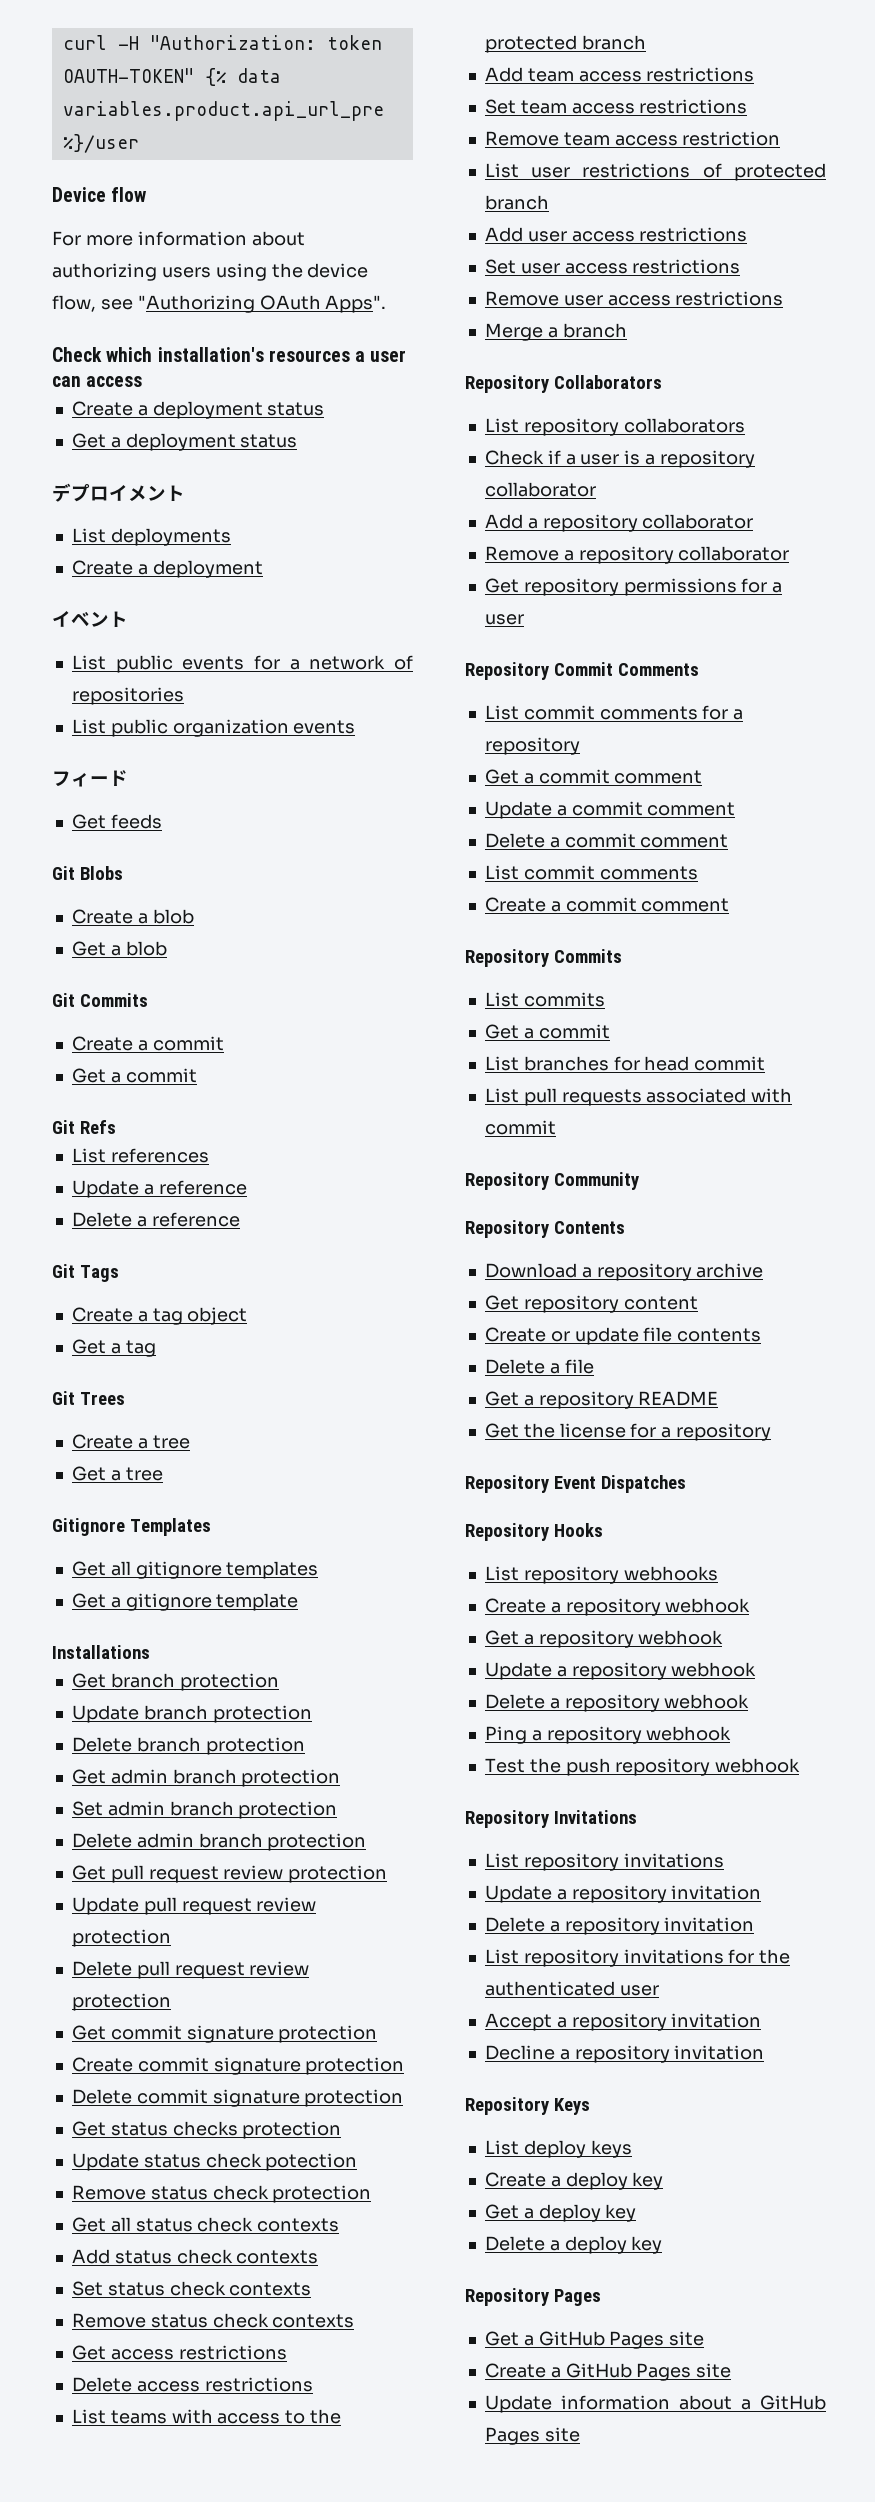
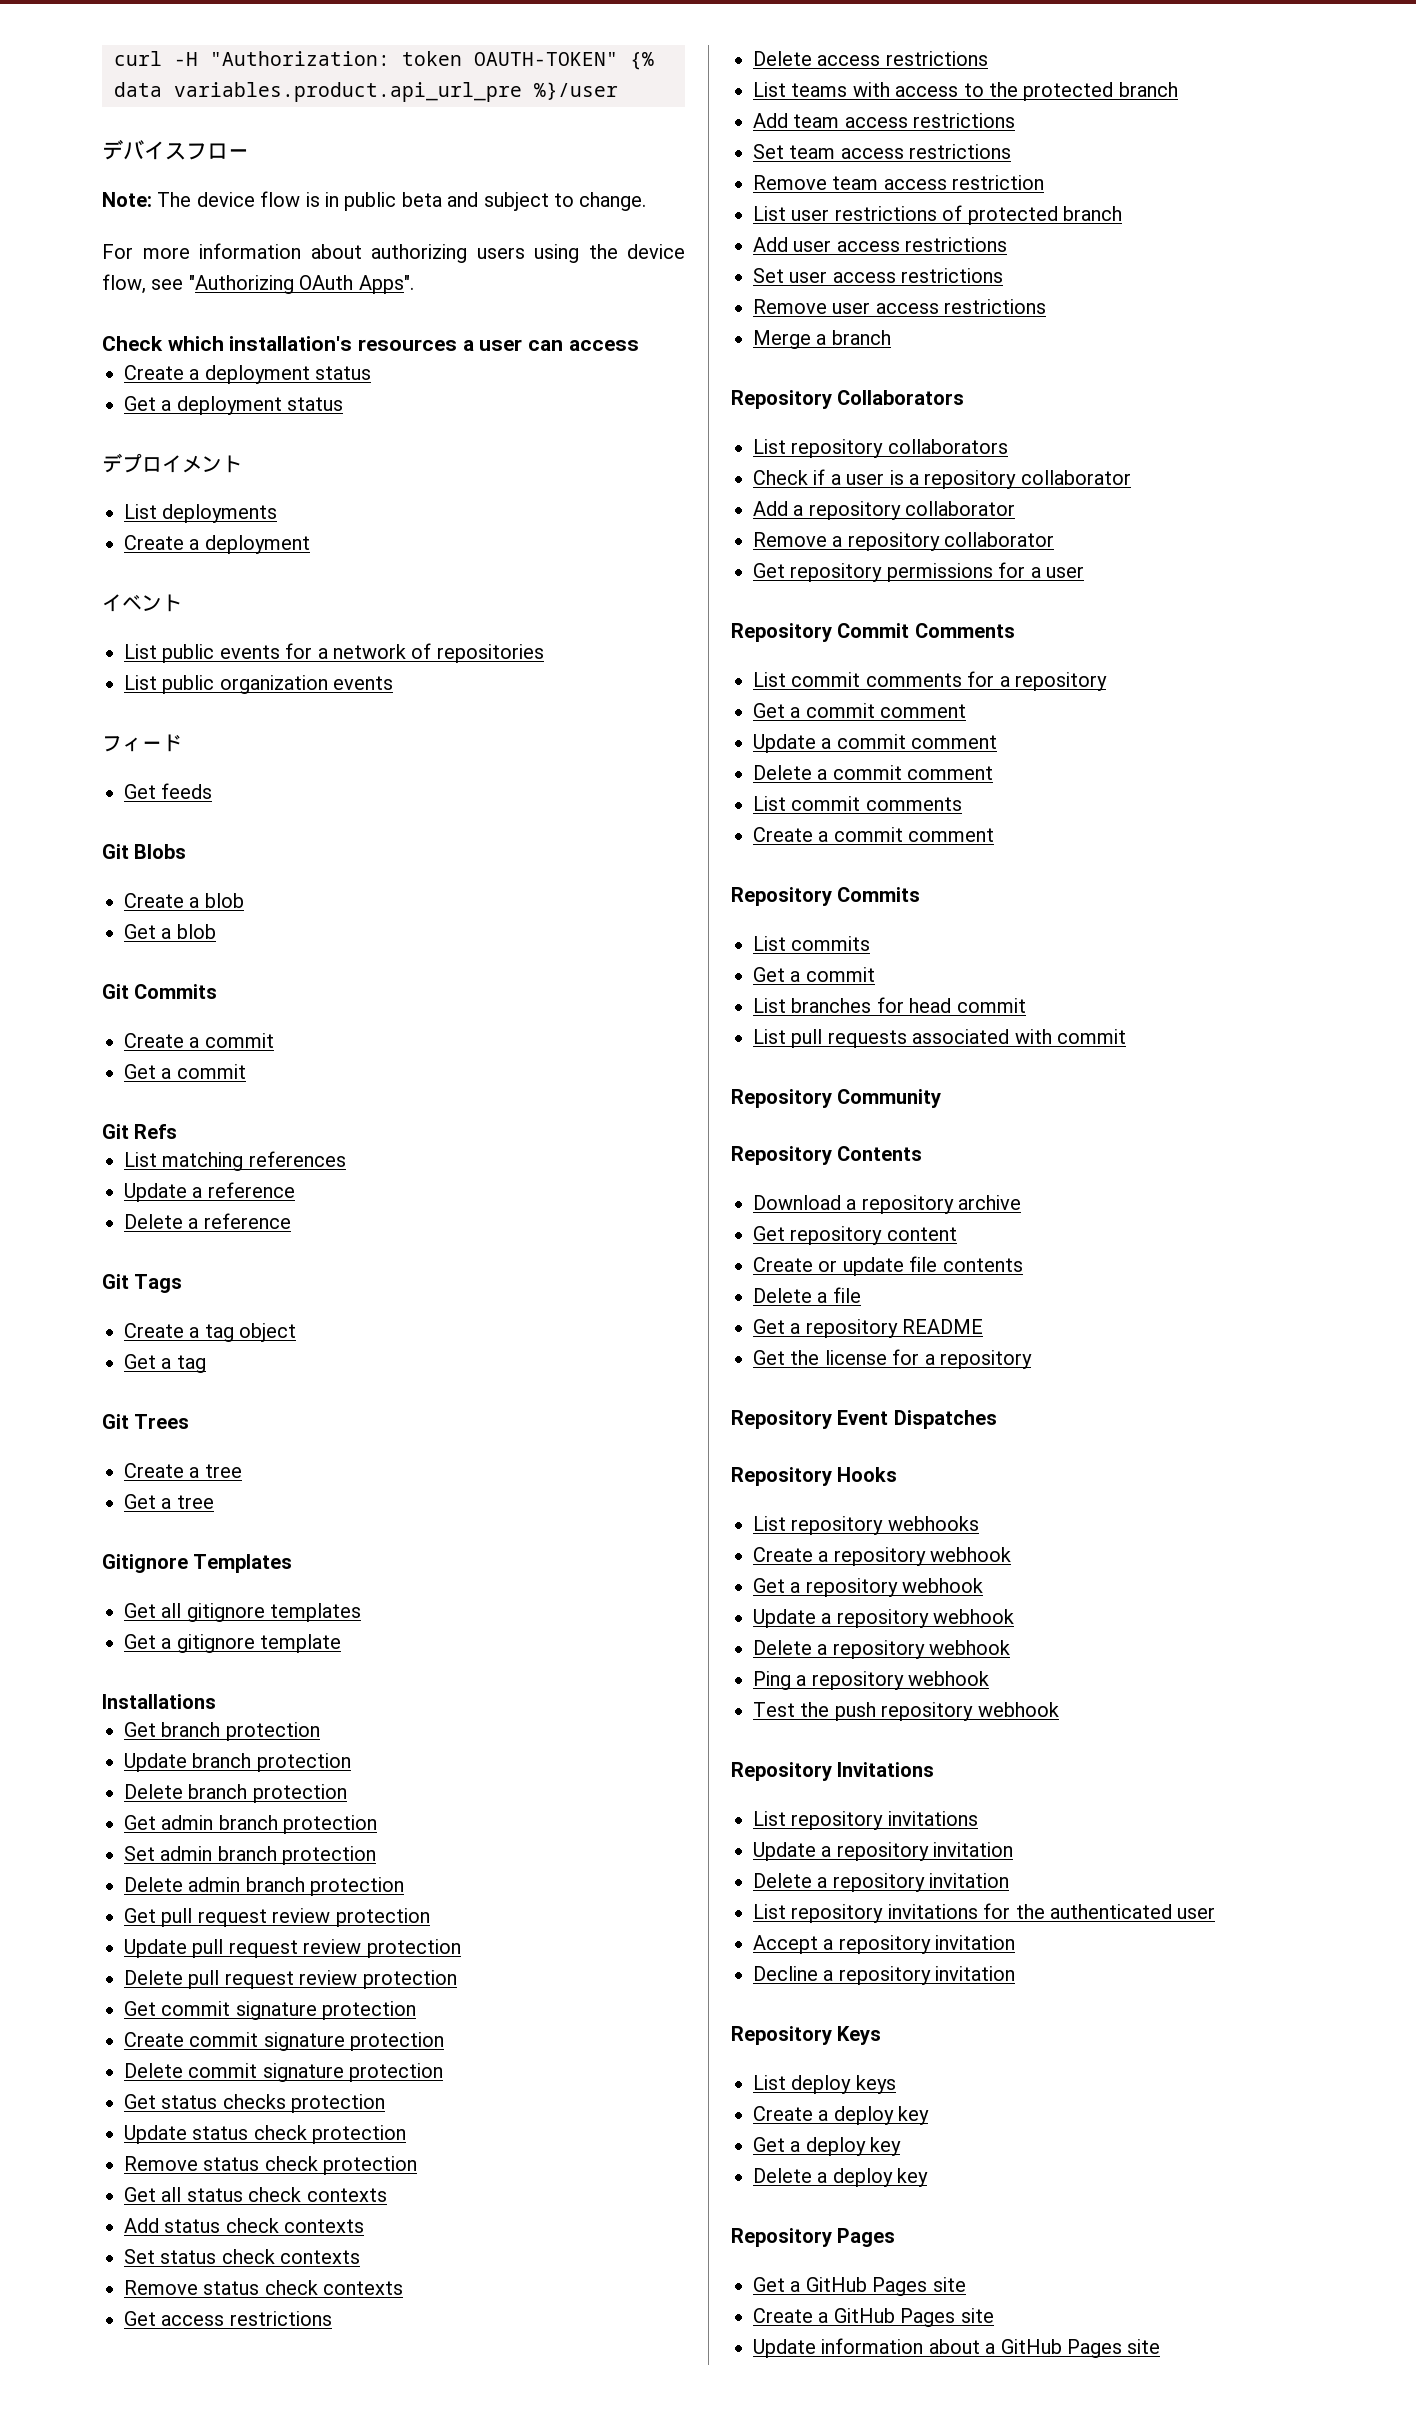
[52,187,147,202] Device flow -> [102,139,249,160] [102,191,647,211] デバイスフロー // Note: The device flow is in public beta and subject to change.
(106, 1155) none -> [162,1152,244,1171] matching
[265,2153,358,2171] potection -> [312,2125,407,2144] protection

